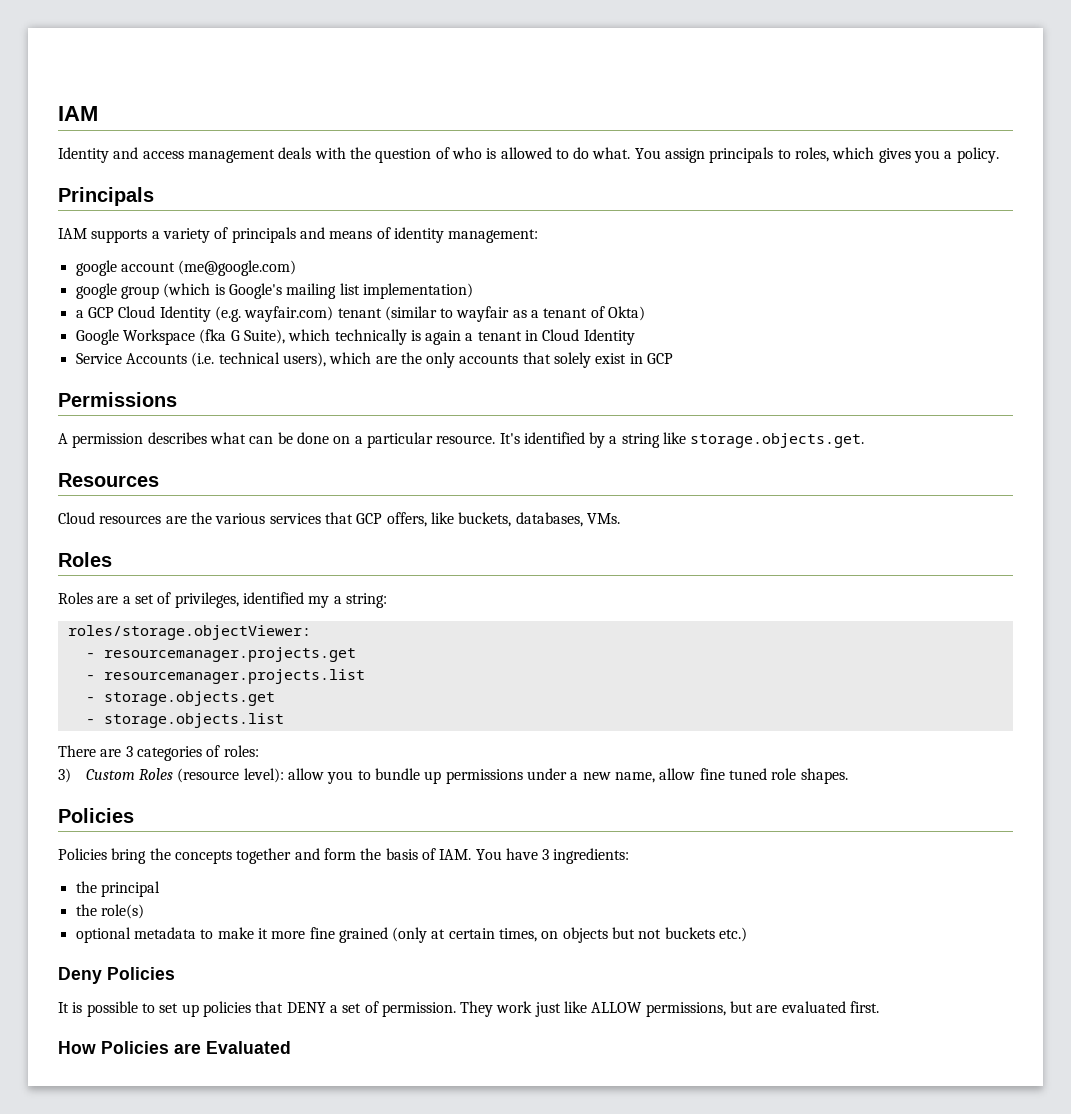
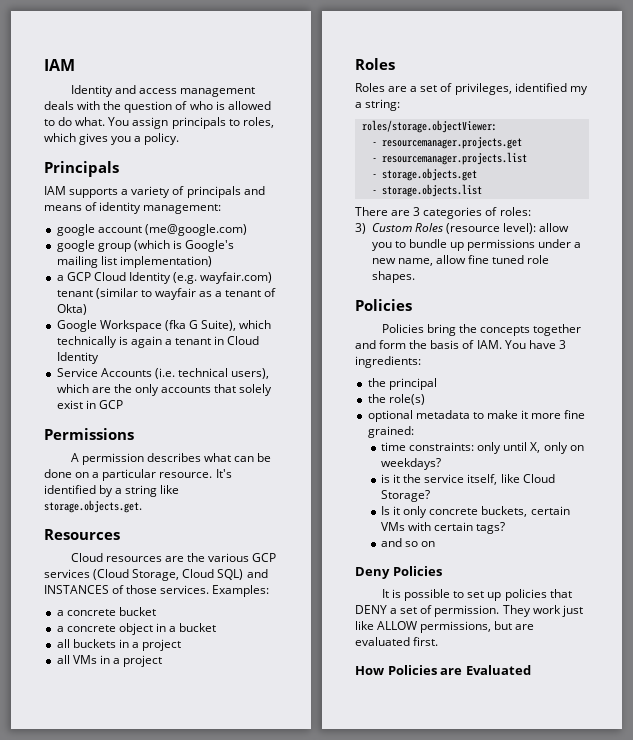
[269,512,620,527] services that GCP offers, like buckets, databases, VMs. -> [252,553,277,562] [44,569,268,581] [44,585,270,597] [56,607,156,616] [56,623,217,635] [56,639,182,651] [56,655,163,667] GCP services (Cloud Storage, Cloud SQL) and INSTANCES of those services. Examples: // a concrete bucket // a concrete object in a bucket // all buckets in a project // all VMs in a project
[338,927,748,943] grained (only at certain times, on objects but not buckets etc.) -> [367,426,414,438] [381,442,584,454] [381,458,442,470] [381,474,555,485] [381,490,431,502] [381,506,570,518] [381,522,506,534] [381,538,436,547] grained: // time constraints: only until X, only on weekdays? // is it the service itself, like Cloud Storage? // Is it only concrete buckets, certain VMs with certain tags? // and so on

